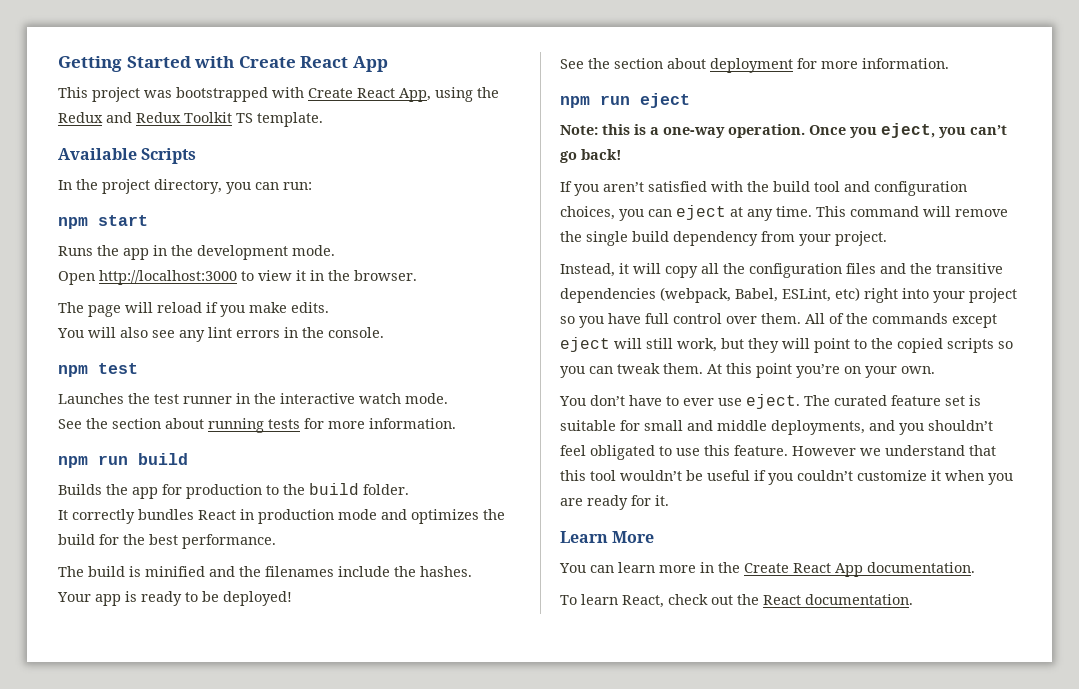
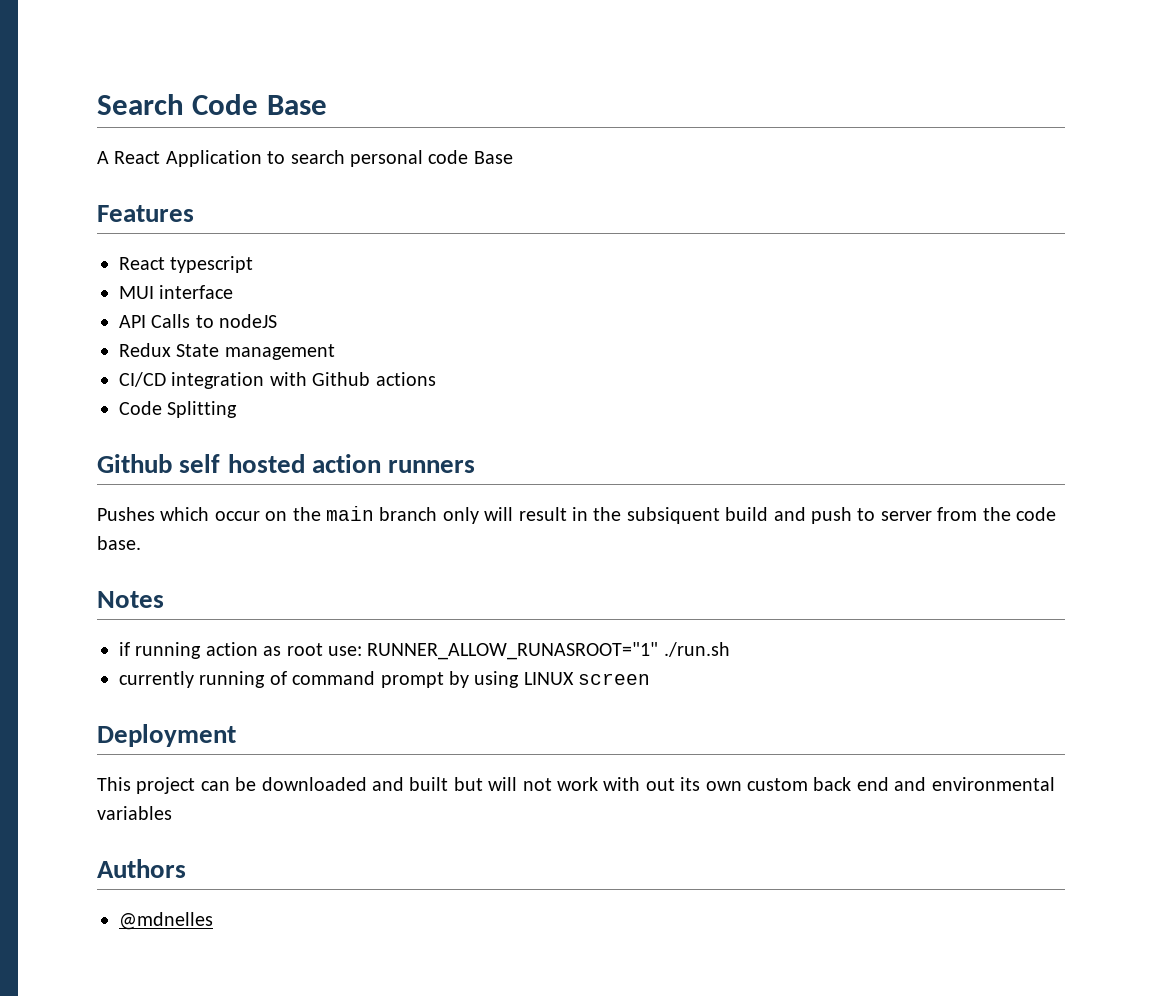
[58,56,388,72] [58,87,499,102] [58,112,323,127] [58,148,197,164] [58,179,312,194] [58,215,148,229] [58,245,335,260] [58,270,417,285] [58,302,329,317] [57,327,384,342] [58,363,138,377] [58,393,448,404] [58,418,456,433] [58,453,188,468] [58,483,409,499] [58,509,505,524] [58,534,276,549] [58,566,472,577] [57,591,292,606] [560,58,949,73] [560,93,690,108] [560,123,1007,138] [560,149,622,163] [560,181,967,196] [560,205,1008,221] [560,231,887,246] [560,263,1003,278] [560,287,1017,303] [560,313,997,328] [560,337,1013,353] [560,363,935,378] [559,394,981,409] [560,420,993,435] [560,445,996,460] [560,470,1013,485] [560,495,669,510] [560,531,655,543] [559,562,975,577] [560,594,913,608] Getting Started with Create React App // This project was bootstrapped with Create React App, using the Redux and Redux Toolkit TS template. // Available Scripts // In the project directory, you can run: // npm start // Runs the app in the development mode. // Open http://localhost:3000 to view it in the browser. // The page will reload if you make edits. // You will also see any lint errors in the console. // npm test // Launches the test runner in the interactive watch mode. // See the section about running tests for more information. // npm run build // Builds the app for production to the build folder. // It correctly bundles React in production mode and optimizes the build for the best performance. // The build is minified and the filenames include the hashes. // Your app is ready to be deployed! // See the section about deployment for more information. // npm run eject // Note: this is a one-way operation. Once you eject, you can’t go back! // If you aren’t satisfied with the build tool and configuration choices, you can eject at any time. This command will remove the single build dependency from your project. // Instead, it will copy all the configuration files and the transitive dependencies (webpack, Babel, ESLint, etc) right into your project so you have full control over them. All of the commands except eject will still work, but they will point to the copied scripts so you can tweak them. At this point you’re on your own. // You don’t have to ever use eject. The curated feature set is suitable for small and middle deployments, and you shouldn’t feel obligated to use this feature. However we understand that this tool wouldn’t be useful if you couldn’t customize it when you are ready for it. // Learn More // You can learn more in the Create React App documentation. // To learn React, check out the React documentation. -> [97,94,327,115] [97,150,513,167] [97,205,194,222] [119,256,254,273] [119,285,234,299] [119,314,278,328] [119,343,335,360] [119,372,436,389] [119,401,238,418] [97,454,476,473] [97,506,1056,524] [97,536,141,550] [97,591,164,608] [119,642,730,660] [119,671,651,688] [97,724,236,747] [97,777,1055,794] [97,806,172,820] [97,859,186,878] [119,912,213,930] Search Code Base // A React Application to search personal code Base // Features // React typescript // MUI interface // API Calls to nodeJS // Redux State management // CI/CD integration with Github actions // Code Splitting // Github self hosted action runners // Pushes which occur on the main branch only will result in the subsiquent build and push to server from the code base. // Notes // if running action as root use: RUNNER_ALLOW_RUNASROOT="1" ./run.sh // currently running of command prompt by using LINUX screen // Deployment // This project can be downloaded and built but will not work with out its own custom back end and environmental variables // Authors // @mdnelles

